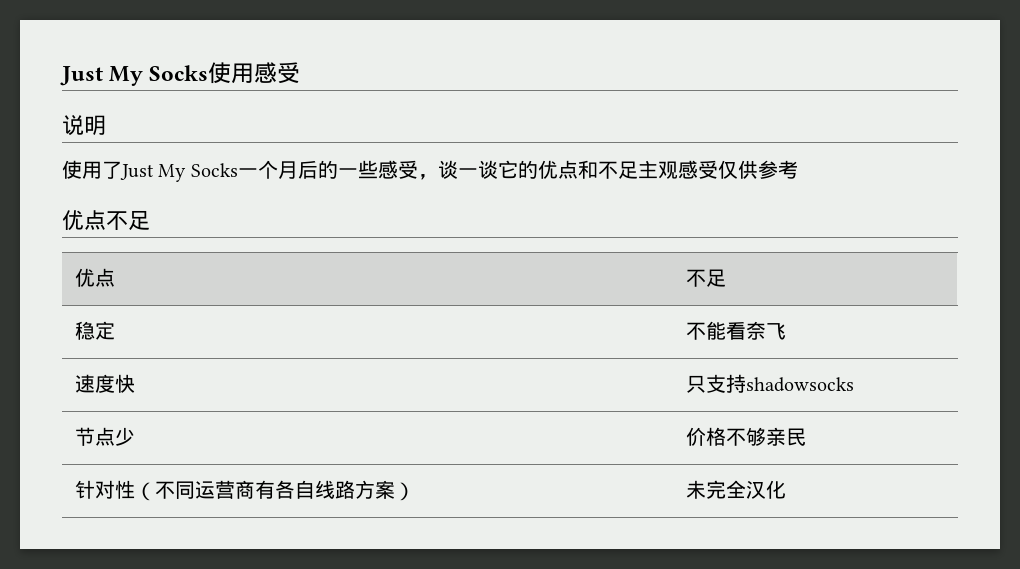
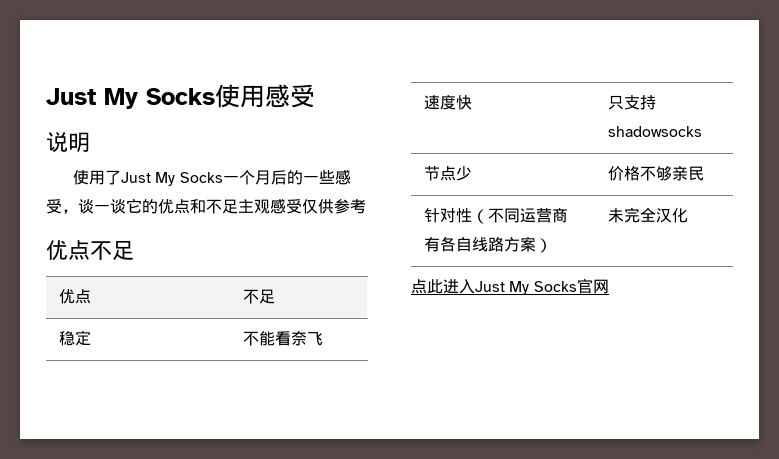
(786, 489) none -> [411,278,609,295] // 点此进入Just My Socks官网

